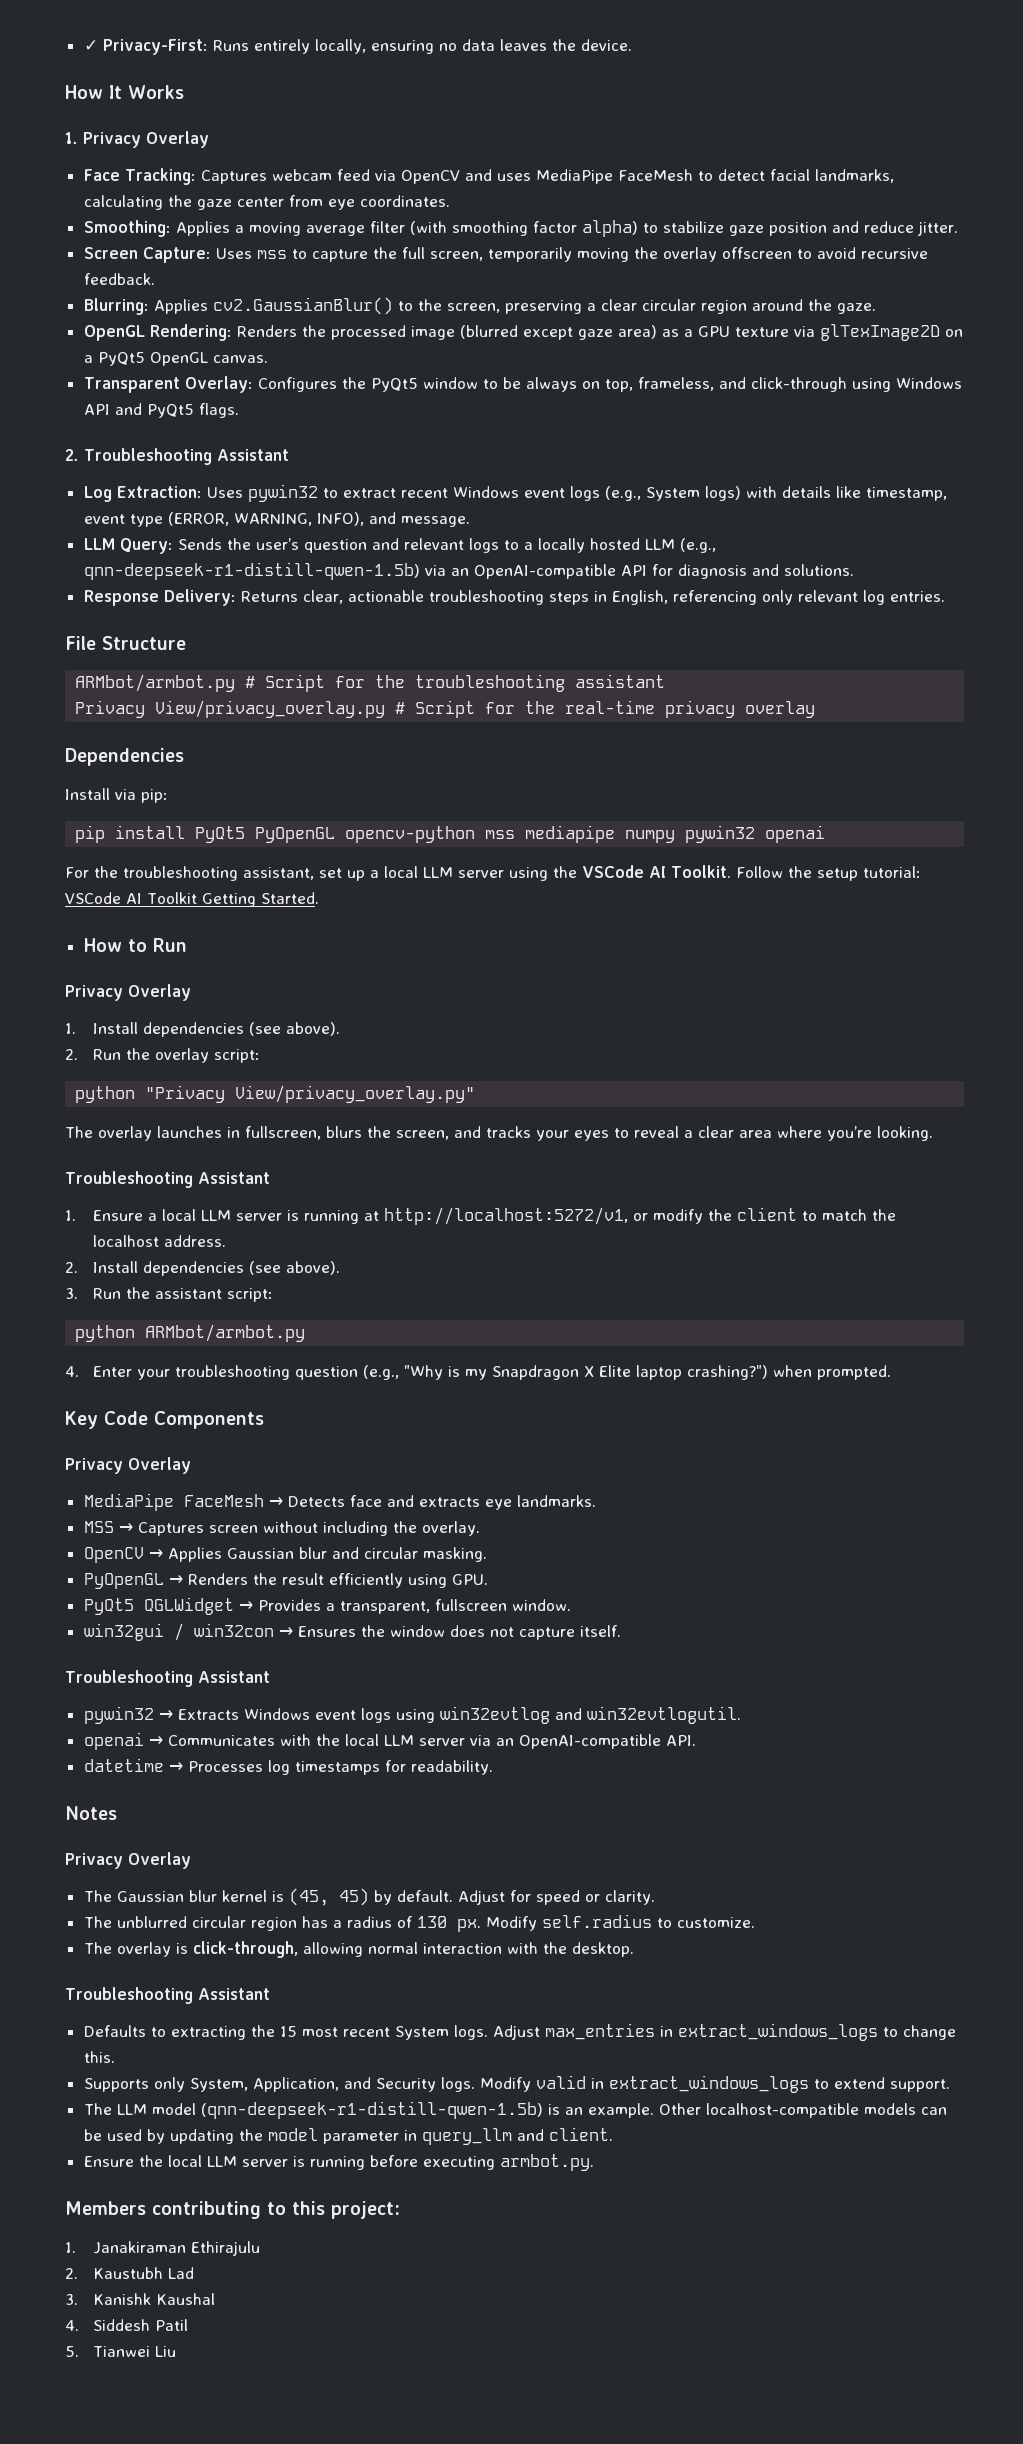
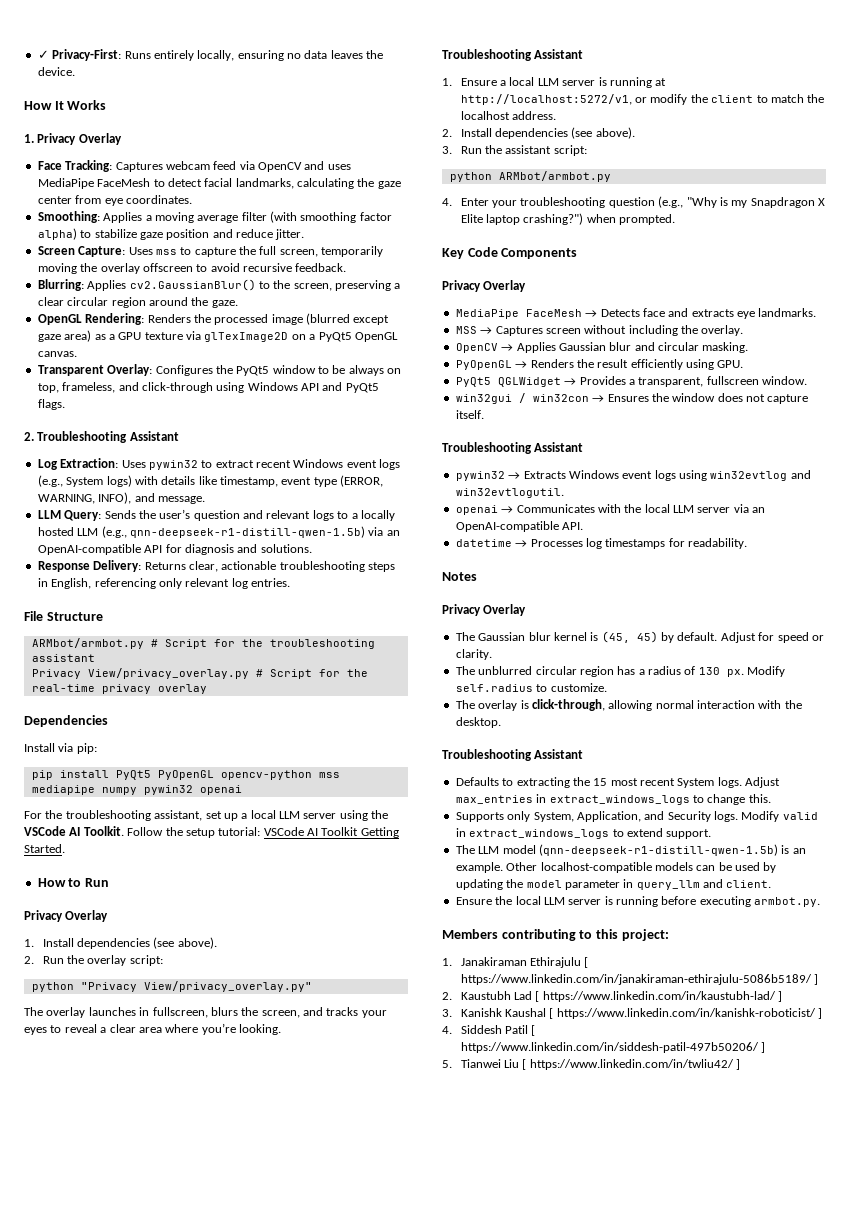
(260, 2248) none -> [584,957,589,968] [460,974,819,985] [ https://www.linkedin.com/in/janakiraman-ethirajulu-5086b5189/ ]
(194, 2273) none -> [535,991,783,1002] [ https://www.linkedin.com/in/kaustubh-lad/ ]
(215, 2299) none -> [549,1008,823,1019] [ https://www.linkedin.com/in/kanishk-roboticist/ ]
(188, 2325) none -> [531,1025,536,1036] [460,1042,766,1053] [ https://www.linkedin.com/in/siddesh-patil-497b50206/ ]
(176, 2351) none -> [522,1059,741,1070] [ https://www.linkedin.com/in/twliu42/ ]

